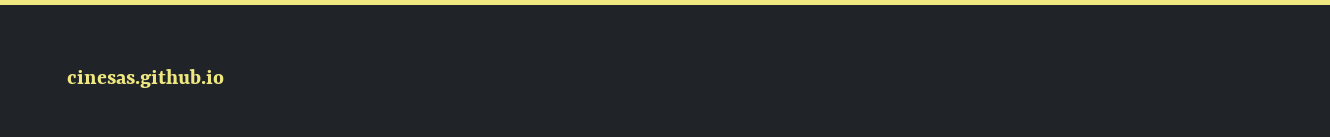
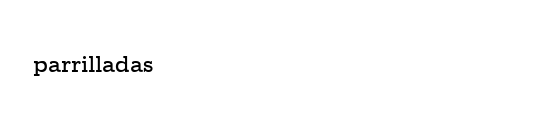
[67,69,224,88] cinesas.github.io -> [33,56,153,76] parrilladas

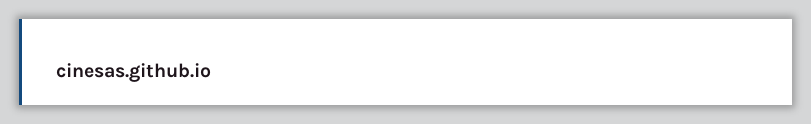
[33,56,153,76] parrilladas -> [56,63,211,82] cinesas.github.io

